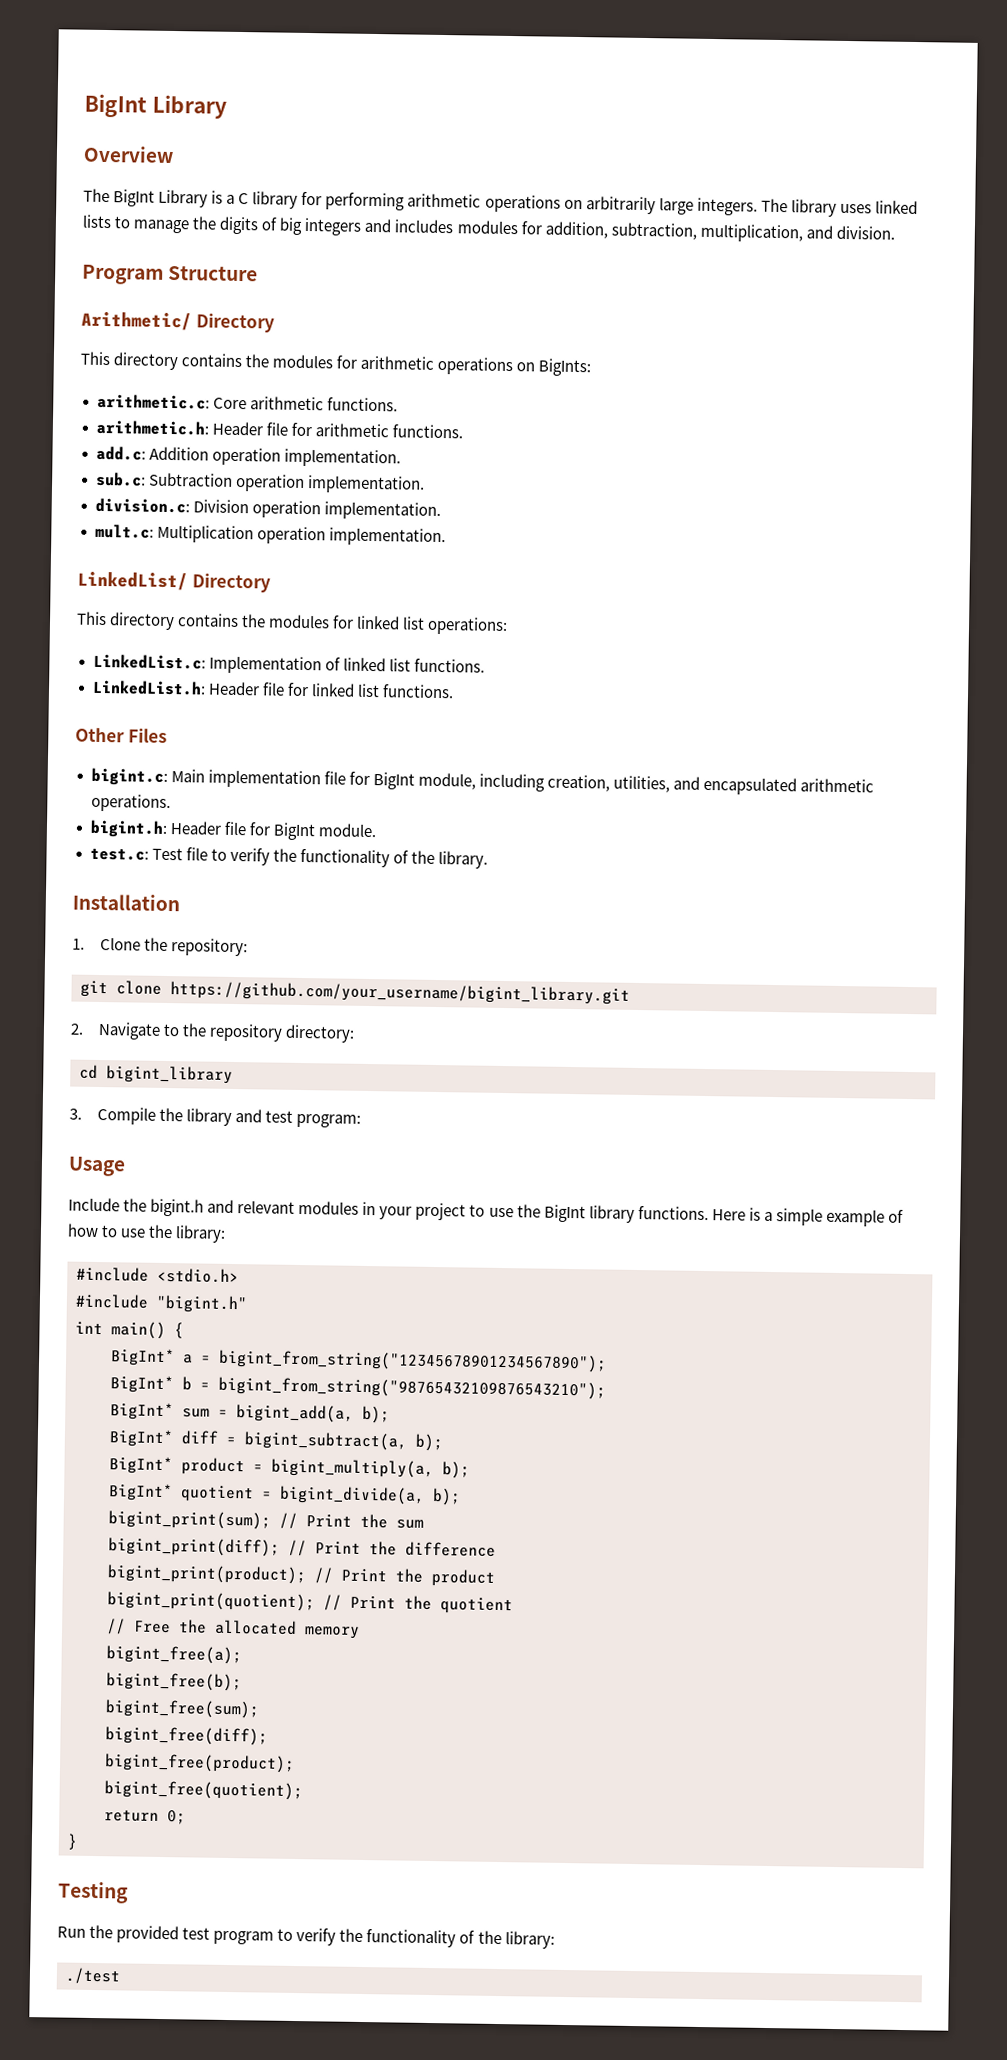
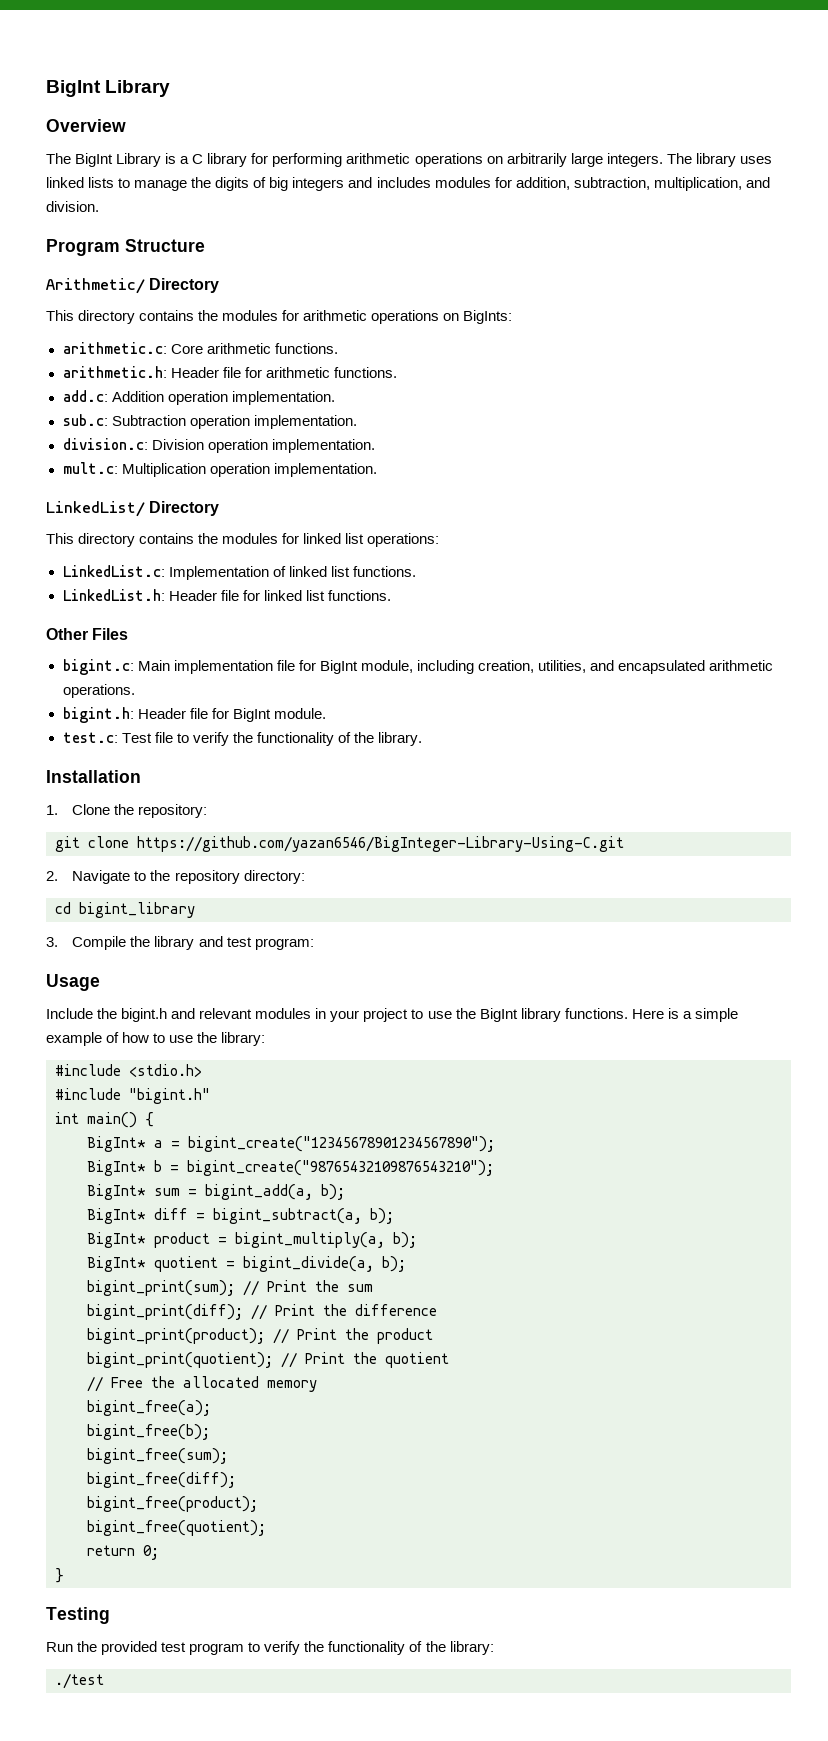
[170,981,630,1005] https://github.com/your_username/bigint_library.git -> [137,836,624,852] https://github.com/yazan6546/BigInteger-Library-Using-C.git
[218,1349,607,1373] bigint_from_string("12345678901234567890"); -> [188,1136,495,1152] bigint_create("12345678901234567890");
[218,1376,606,1400] bigint_from_string("98765432109876543210"); -> [187,1160,494,1176] bigint_create("98765432109876543210");

